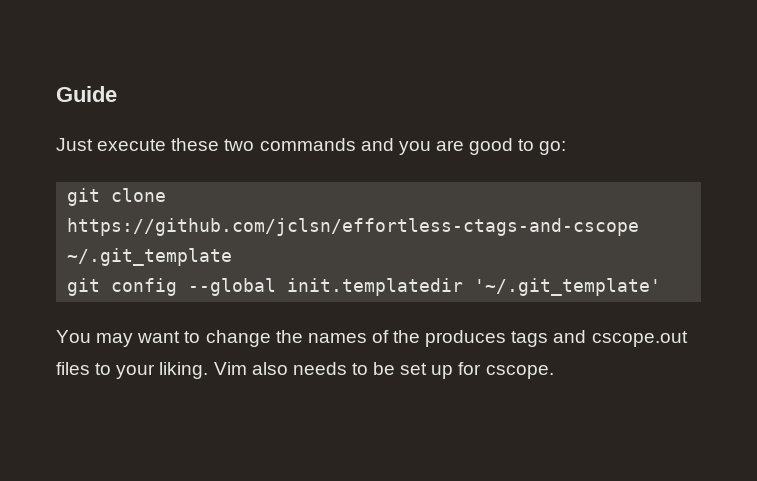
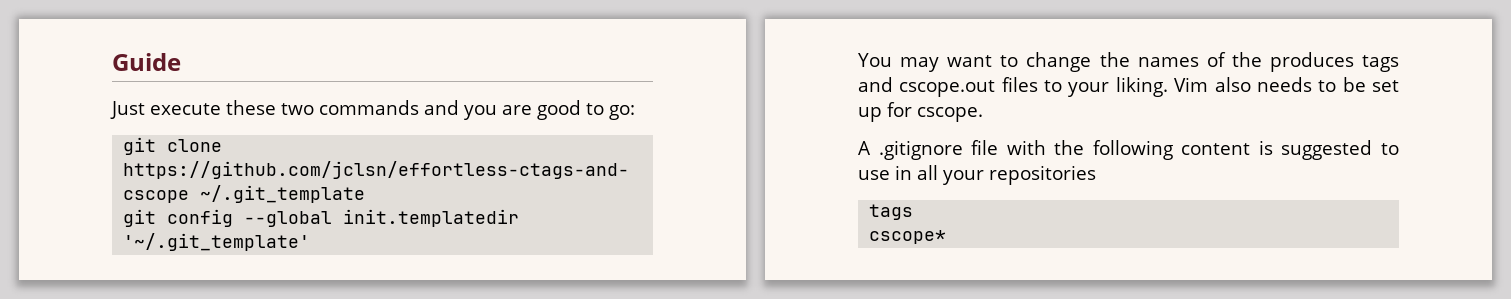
(554, 372) none -> [858,140,1399,160] [858,165,1096,185] [869,204,914,220] [869,230,947,244] // A .gitignore file with the following content is suggested to use in all your repositories // tags // cscope*

